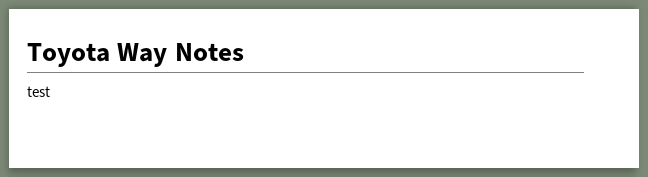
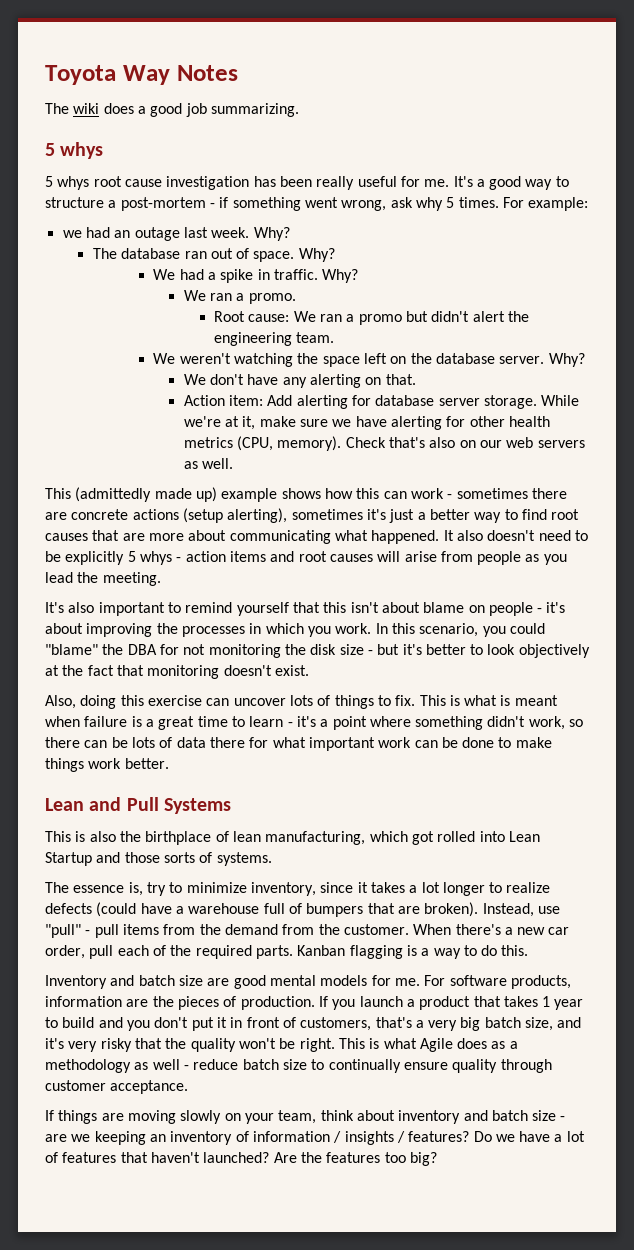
[27,86,50,97] test -> [45,103,299,117] [45,142,104,159] [45,176,569,190] [45,197,589,211] [62,227,290,241] [92,248,335,262] [153,269,359,283] [183,290,296,304] [214,311,529,325] [214,332,335,346] [153,353,585,367] [183,374,416,388] [183,395,580,409] [183,416,550,430] [183,436,585,451] [183,458,234,469] [45,487,567,502] [45,508,580,523] [45,530,588,544] [45,551,567,565] [45,572,161,586] [45,602,566,616] [45,623,545,637] [45,644,590,658] [45,665,309,679] [45,695,558,709] [45,716,584,730] [45,737,552,751] [45,758,169,772] [45,797,232,814] [45,831,540,845] [45,852,272,866] [45,882,551,896] [45,902,560,917] [45,924,570,938] [45,945,529,959] [45,975,571,989] [45,996,584,1010] [45,1017,582,1031] [45,1038,518,1052] [45,1059,552,1073] [45,1080,189,1094] [45,1110,566,1124] [45,1131,585,1145] [45,1152,437,1166] The wiki does a good job summarizing. // 5 whys // 5 whys root cause investigation has been really useful for me. It's a good way to structure a post-mortem - if something went wrong, ask why 5 times. For example: // we had an outage last week. Why? // The database ran out of space. Why? // We had a spike in traffic. Why? // We ran a promo. // Root cause: We ran a promo but didn't alert the engineering team. // We weren't watching the space left on the database server. Why? // We don't have any alerting on that. // Action item: Add alerting for database server storage. While we're at it, make sure we have alerting for other health metrics (CPU, memory). Check that's also on our web servers as well. // This (admittedly made up) example shows how this can work - sometimes there are concrete actions (setup alerting), sometimes it's just a better way to find root causes that are more about communicating what happened. It also doesn't need to be explicitly 5 whys - action items and root causes will arise from people as you lead the meeting. // It's also important to remind yourself that this isn't about blame on people - it's about improving the processes in which you work. In this scenario, you could "blame" the DBA for not monitoring the disk size - but it's better to look objectively at the fact that monitoring doesn't exist. // Also, doing this exercise can uncover lots of things to fix. This is what is meant when failure is a great time to learn - it's a point where something didn't work, so there can be lots of data there for what important work can be done to make things work better. // Lean and Pull Systems // This is also the birthplace of lean manufacturing, which got rolled into Lean Startup and those sorts of systems. // The essence is, try to minimize inventory, since it takes a lot longer to realize defects (could have a warehouse full of bumpers that are broken). Instead, use "pull" - pull items from the demand from the customer. When there's a new car order, pull each of the required parts. Kanban flagging is a way to do this. // Inventory and batch size are good mental models for me. For software products, information are the pieces of production. If you launch a product that takes 1 year to build and you don't put it in front of customers, that's a very big batch size, and it's very risky that the quality won't be right. This is what Agile does as a methodology as well - reduce batch size to continually ensure quality through customer acceptance. // If things are moving slowly on your team, think about inventory and batch size - are we keeping an inventory of information / insights / features? Do we have a lot of features that haven't launched? Are the features too big?

